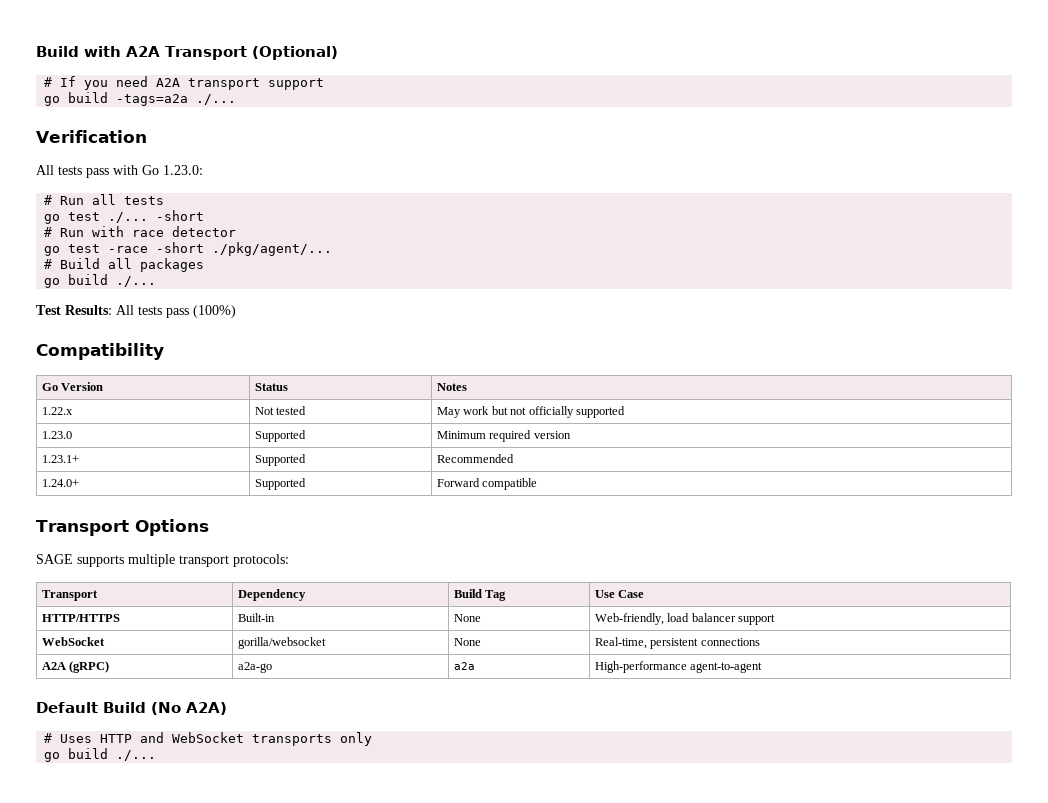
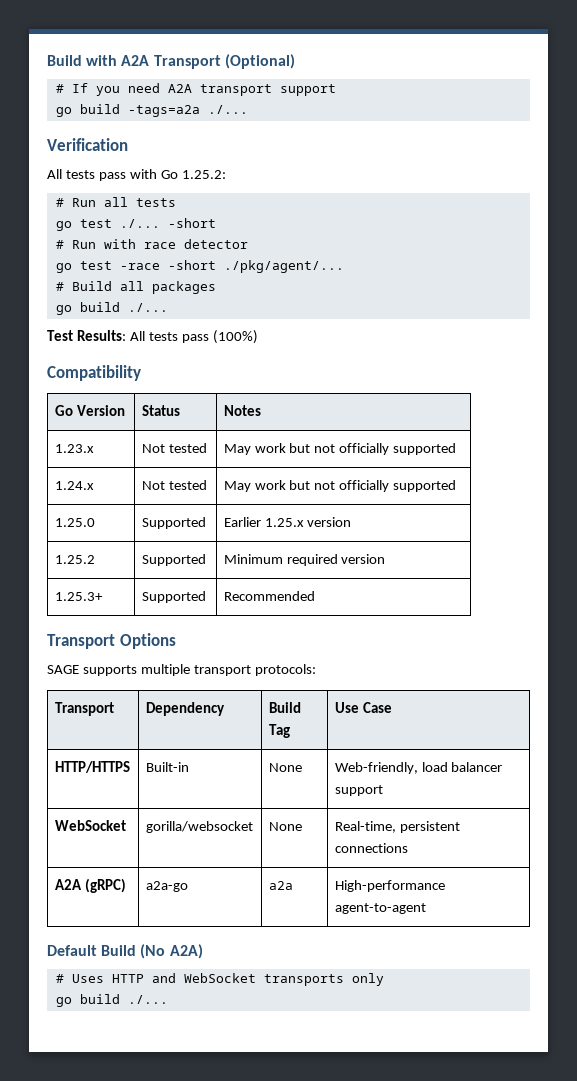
[163,165,203,175] 1.23.0: -> [181,170,226,179] 1.25.2:
[42,407,74,415] [255,406,307,415] [437,406,625,418] [42,431,73,439] 1.22.x | Not tested | May work but not officially supported // 1.23.0 -> [54,444,94,453] [141,443,207,453] [223,443,457,455] [54,481,94,490] [141,480,207,490] [223,480,457,492] [54,518,95,527] [141,517,206,529] [223,517,352,527] [54,555,95,564] 1.23.x | Not tested | May work but not officially supported // 1.24.x | Not tested | May work but not officially supported // 1.25.0 | Supported | Earlier 1.25.x version // 1.25.2
[42,455,80,463] 1.23.1+ -> [54,592,103,601] 1.25.3+
[42,479,80,487] [255,478,307,490] [437,478,538,490] // 1.24.0+ | Supported | Forward compatible -> (315, 596) none

